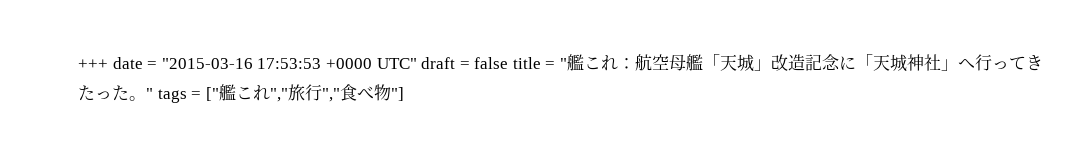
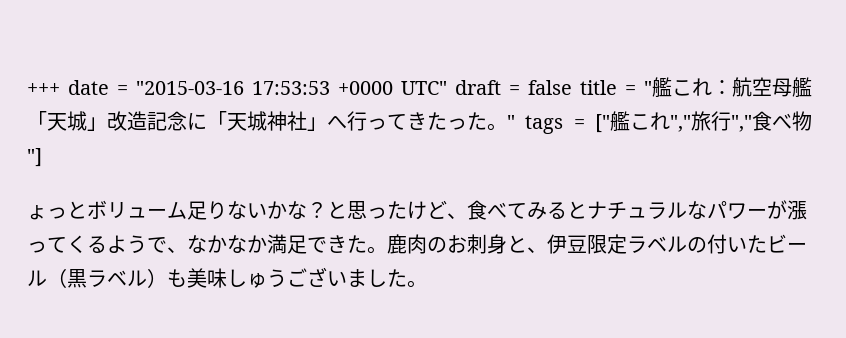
(404, 94) none -> [27,200,807,220] [27,234,807,254] [27,267,427,288] // ょっとボリューム足りないかな？と思ったけど、食べてみるとナチュラルなパワーが漲ってくるようで、なかなか満足できた。鹿肉のお刺身と、伊豆限定ラベルの付いたビール（黒ラベル）も美味しゅうございました。

